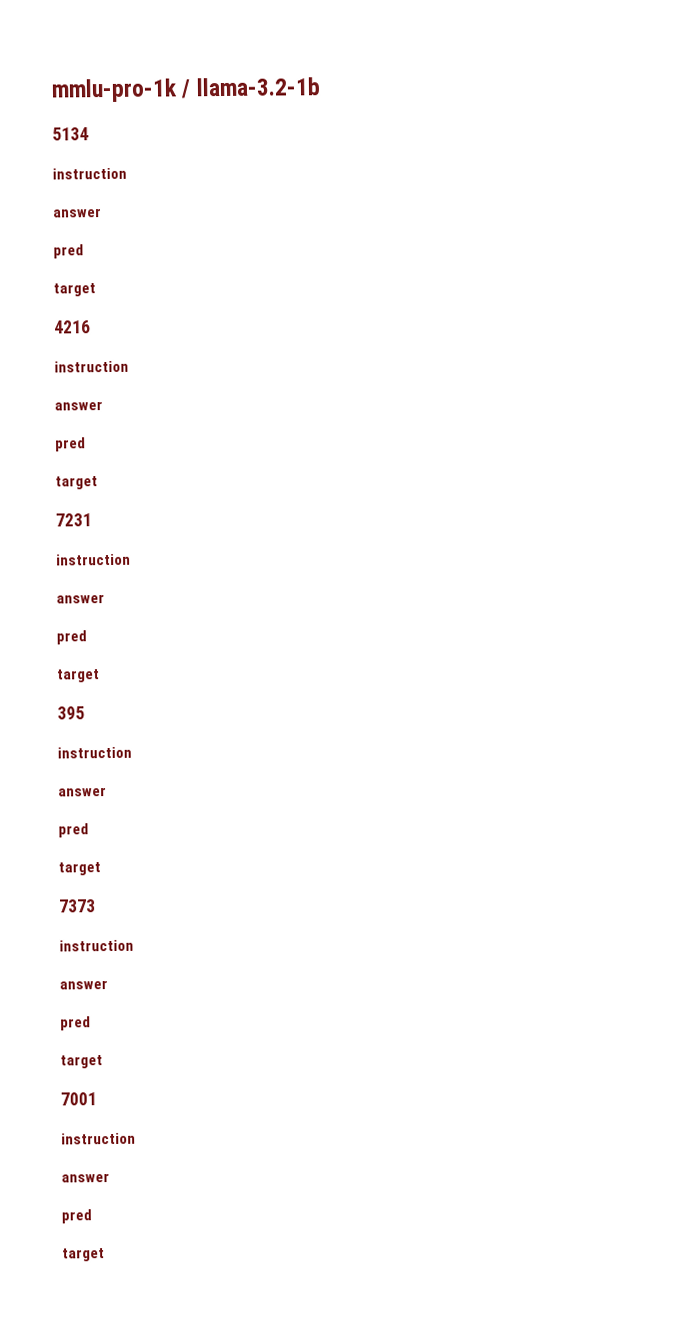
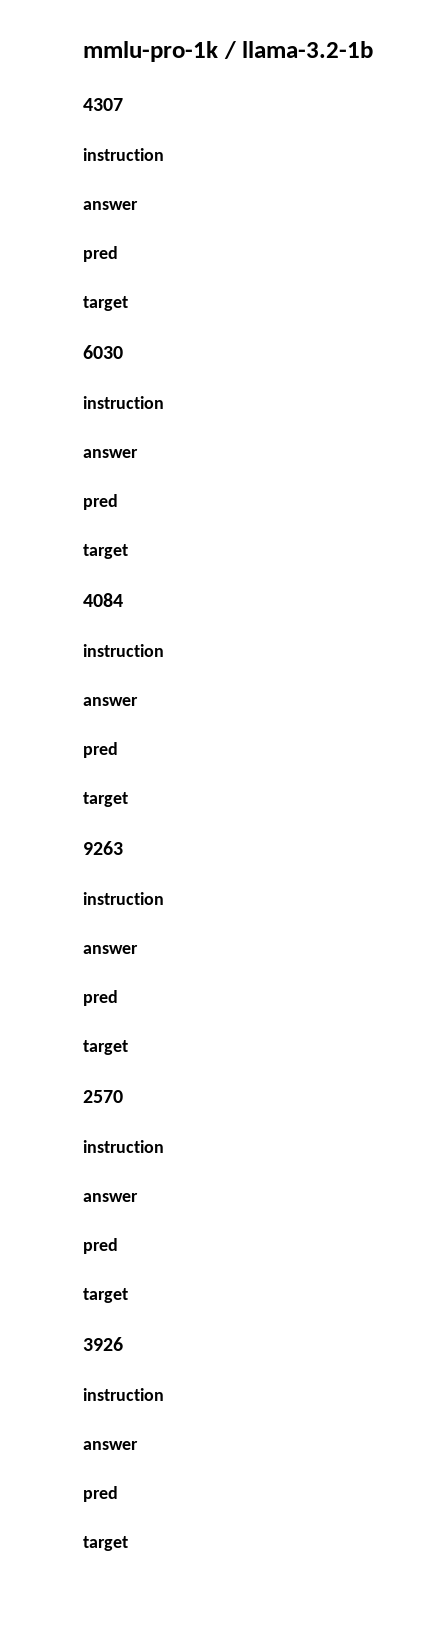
[52,127,89,141] [52,167,127,180] [52,208,102,218] [53,244,84,259] [53,283,96,297] [53,320,91,334] [54,360,129,373] [54,401,103,411] [54,437,86,452] [55,476,98,490] [55,513,92,527] [56,553,131,566] [56,594,105,604] [56,630,87,645] [57,669,100,683] [57,706,85,720] [57,746,132,759] [58,787,107,797] [58,823,89,838] [58,862,101,876] [59,899,96,913] [59,939,134,952] [59,980,108,990] [60,1016,91,1031] [60,1055,103,1069] [60,1092,97,1106] 5134 // instruction // answer // pred // target // 4216 // instruction // answer // pred // target // 7231 // instruction // answer // pred // target // 395 // instruction // answer // pred // target // 7373 // instruction // answer // pred // target // 7001 -> [83,98,123,111] [83,148,164,161] [83,201,138,210] [83,246,118,262] [83,296,128,311] [83,345,123,359] [83,396,164,409] [83,449,138,458] [83,494,118,510] [83,544,128,559] [83,593,123,607] [83,644,164,657] [83,697,138,706] [83,742,118,758] [83,792,128,807] [83,841,123,855] [83,892,164,905] [83,945,138,954] [83,990,118,1006] [83,1040,128,1055] [83,1090,123,1103] [83,1140,164,1153] [83,1193,138,1202] [83,1238,118,1254] [83,1288,128,1303] [83,1337,123,1351] 4307 // instruction // answer // pred // target // 6030 // instruction // answer // pred // target // 4084 // instruction // answer // pred // target // 9263 // instruction // answer // pred // target // 2570 // instruction // answer // pred // target // 3926

